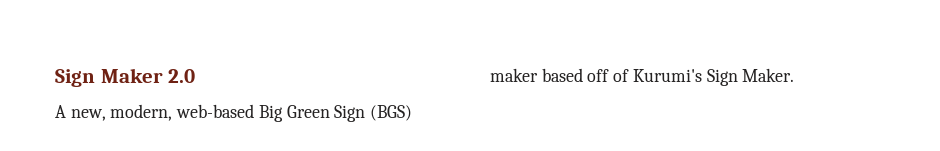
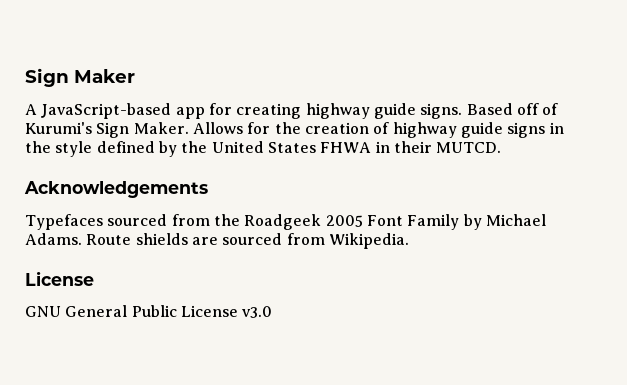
[168,69,196,83] 2.0 -> (135, 76) none
[70,104,413,122] [490,68,583,82] new, modern, web-based Big Green Sign (BGS) maker based -> [41,103,513,119] JavaScript-based app for creating highway guide signs. Based
(795, 75) none -> [192,122,564,138] [25,141,502,157] [24,181,208,198] [25,214,546,230] [25,233,409,249] [25,271,94,286] [25,305,273,318] Allows for the creation of highway guide signs in the style defined by the United States FHWA in their MUTCD. // Acknowledgements // Typefaces sourced from the Roadgeek 2005 Font Family by Michael Adams. Route shields are sourced from Wikipedia. // License // GNU General Public License v3.0

